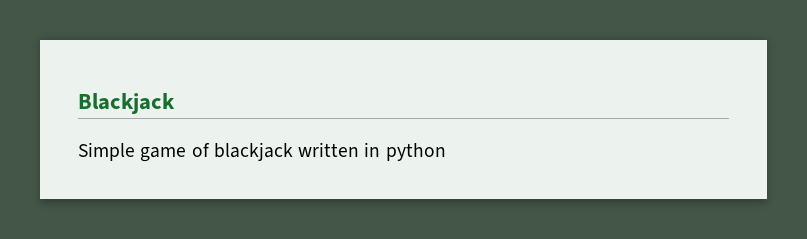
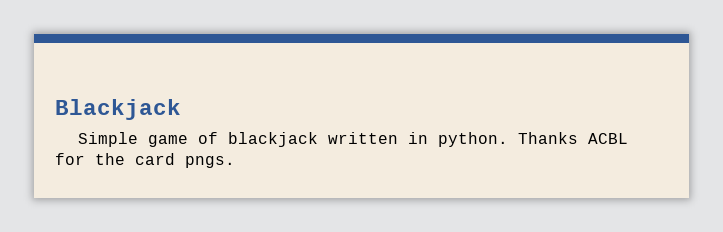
[385,143,446,161] python -> [438,132,629,147] [55,153,235,168] python. Thanks ACBL for the card pngs.

